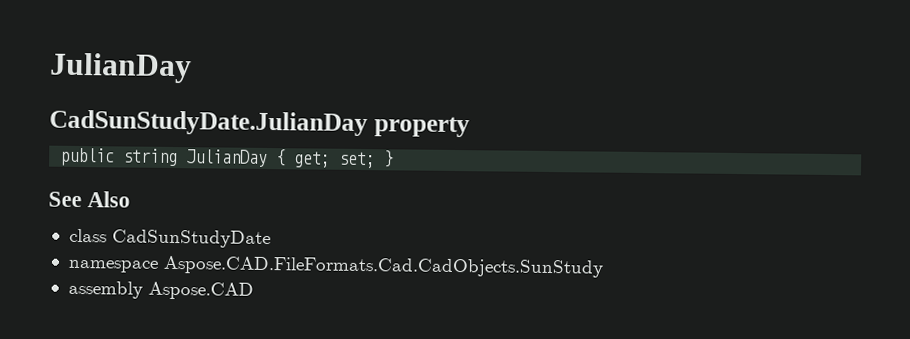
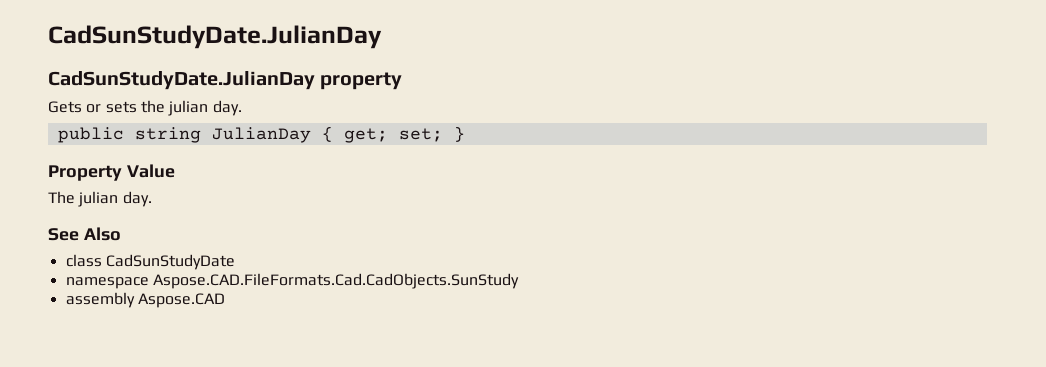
[49,52,192,84] JulianDay -> [48,25,382,49] CadSunStudyDate.JulianDay
(470, 127) none -> [48,100,242,116] // Gets or sets the julian day.
(395, 159) none -> [48,164,175,181] [48,191,152,207] // Property Value // The julian day.

